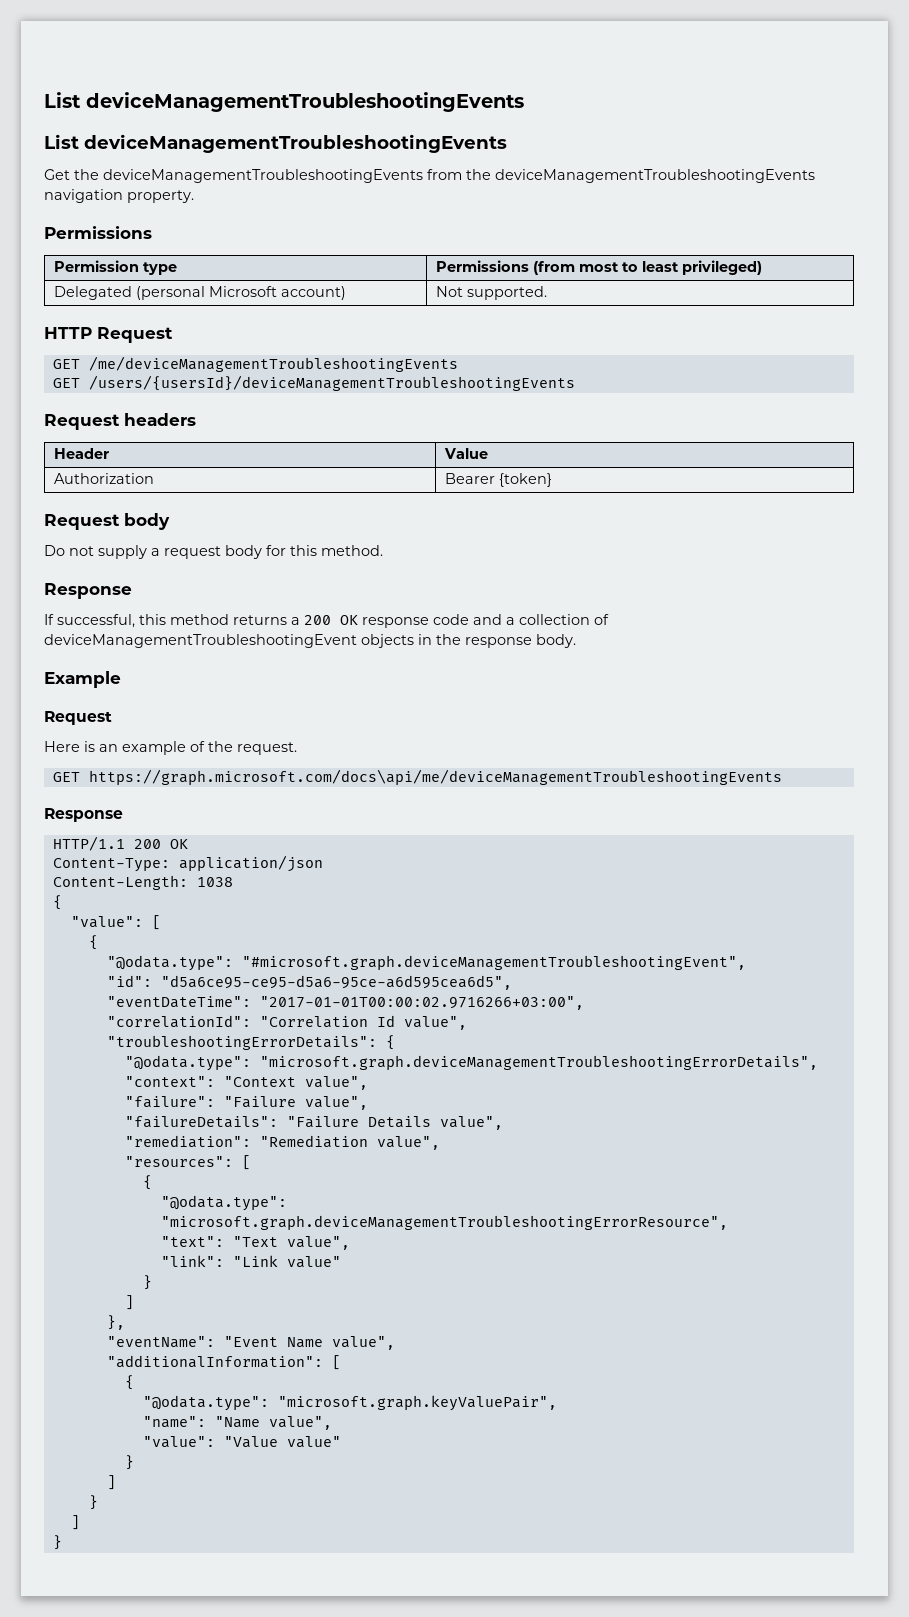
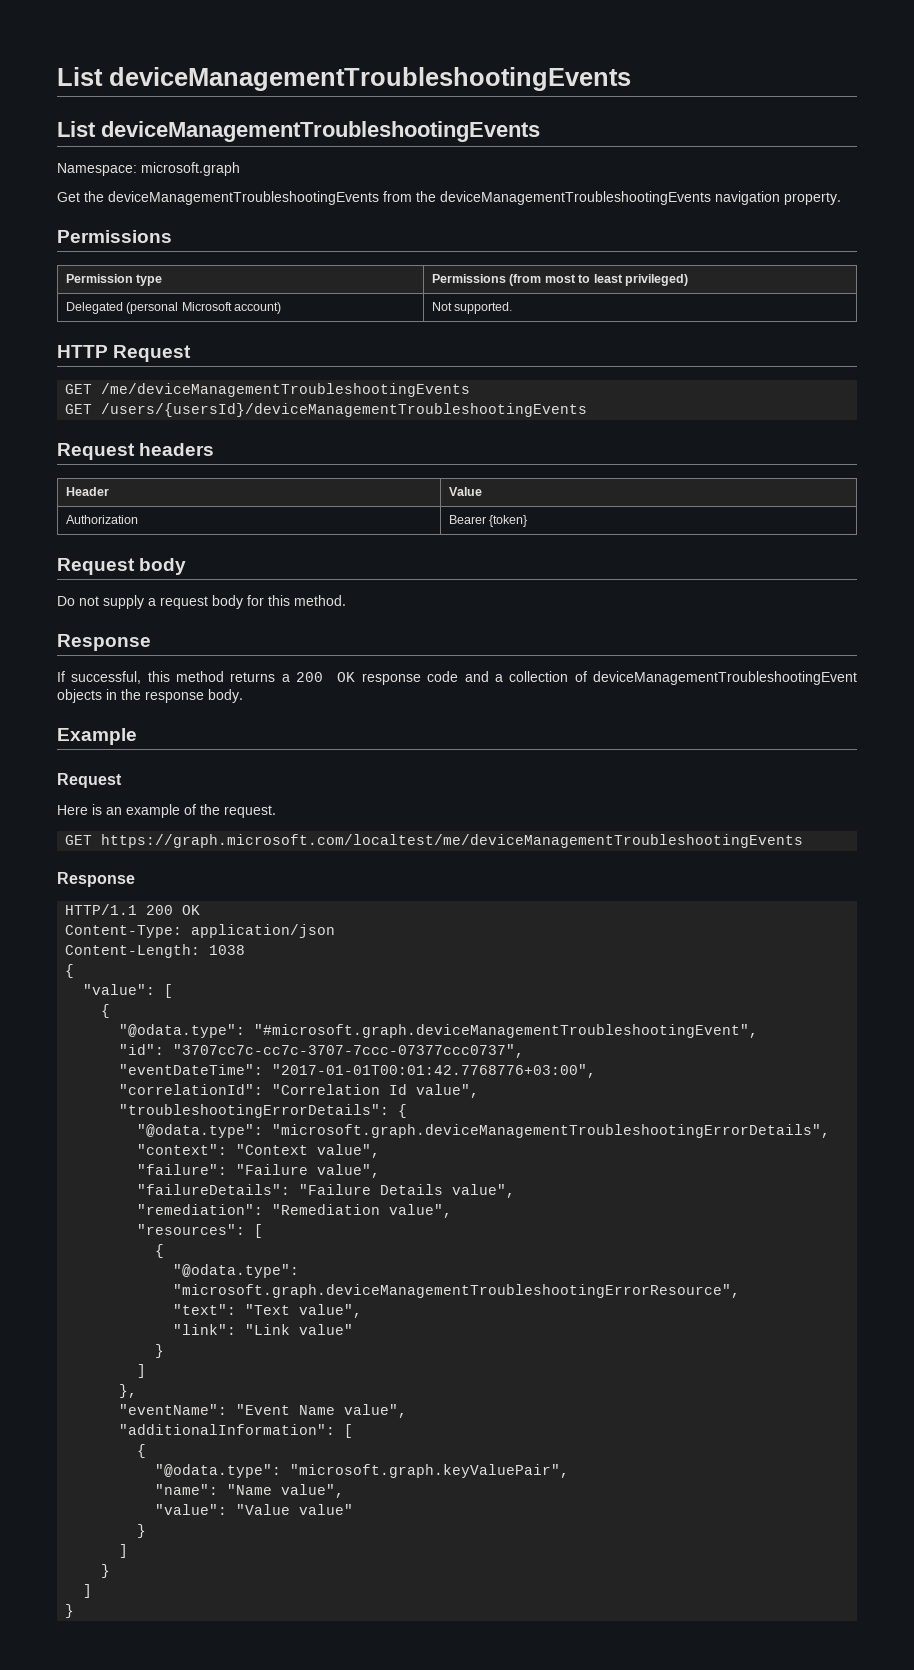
(507, 143) none -> [57,162,240,176] // Namespace: microsoft.graph
[88,769,782,785] https://graph.microsoft.com/docs\api/me/deviceManagementTroubleshootingEvents -> [101,834,804,848] https://graph.microsoft.com/localtest/me/deviceManagementTroubleshootingEvents
[160,975,512,990] "d5a6ce95-ce95-d5a6-95ce-a6d595cea6d5", -> [173,1044,525,1058] "3707cc7c-cc7c-3707-7ccc-07377ccc0737",
[259,996,584,1010] "2017-01-01T00:00:02.9716266+03:00", -> [272,1064,597,1078] "2017-01-01T00:01:42.7768776+03:00",

